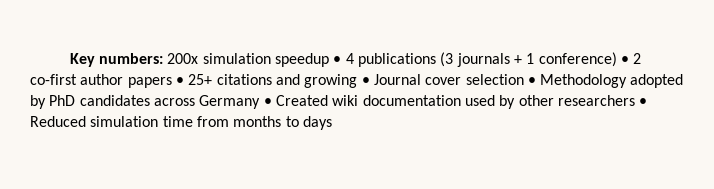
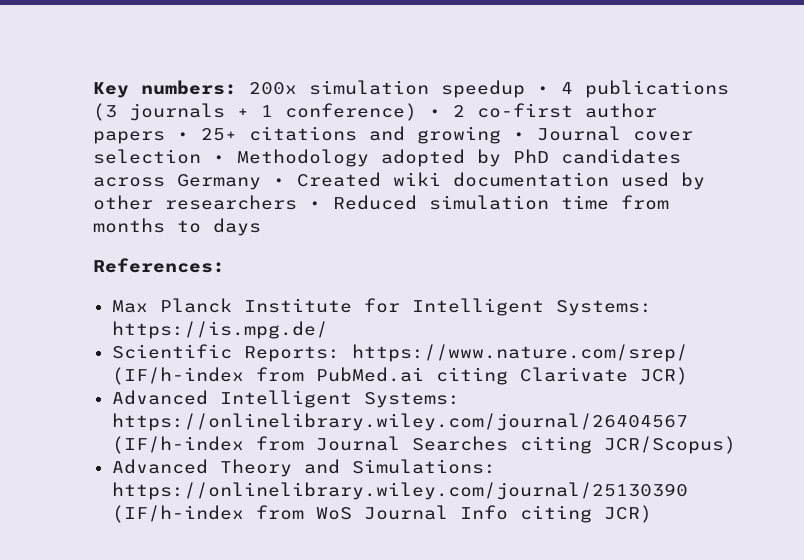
(332, 123) none -> [93,258,225,273] [111,298,652,316] [111,321,328,339] [111,344,688,362] [111,367,688,385] [111,390,460,408] [111,413,688,431] [111,436,736,454] [111,459,496,477] [111,482,688,500] [111,505,652,523] // References: // Max Planck Institute for Intelligent Systems: https://is.mpg.de/ // Scientific Reports: https://www.nature.com/srep/ (IF/h-index from PubMed.ai citing Clarivate JCR) // Advanced Intelligent Systems: https://onlinelibrary.wiley.com/journal/26404567 (IF/h-index from Journal Searches citing JCR/Scopus) // Advanced Theory and Simulations: https://onlinelibrary.wiley.com/journal/25130390 (IF/h-index from WoS Journal Info citing JCR)

